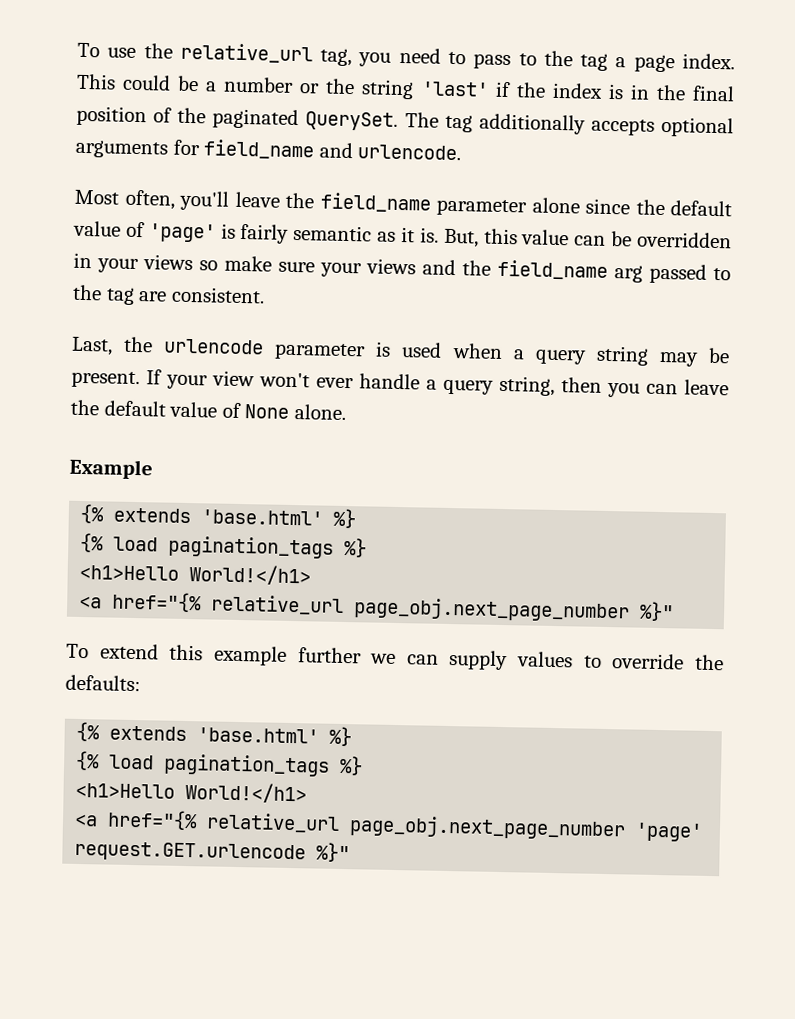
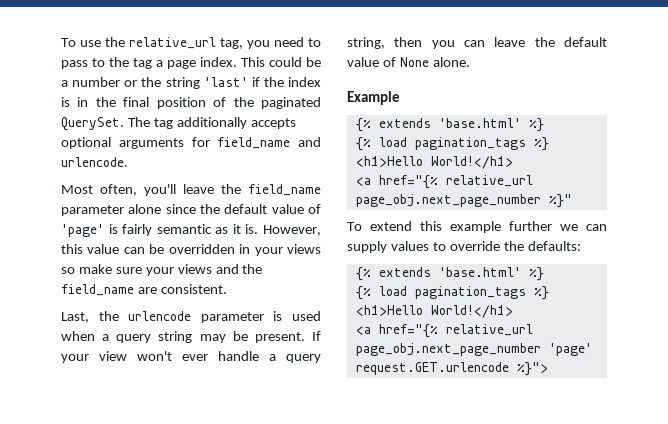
[443,228,479,248] But, -> [263,225,322,236] However,
[614,263,731,284] [72,284,135,305] arg passed to the tag -> (134, 290) none
[316,842,351,863] %}" -> [516,362,548,376] %}">

